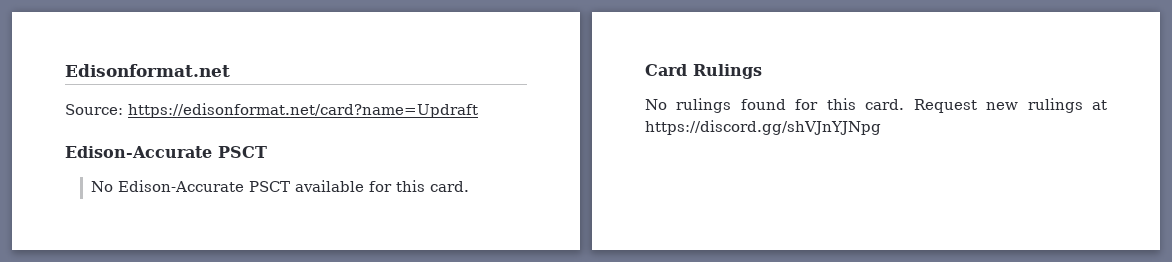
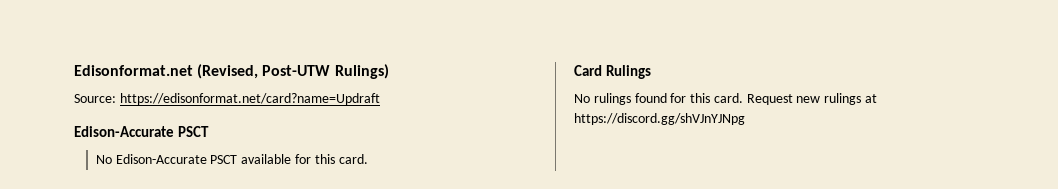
(230, 70) none -> [197,64,389,79] (Revised, Post-UTW Rulings)

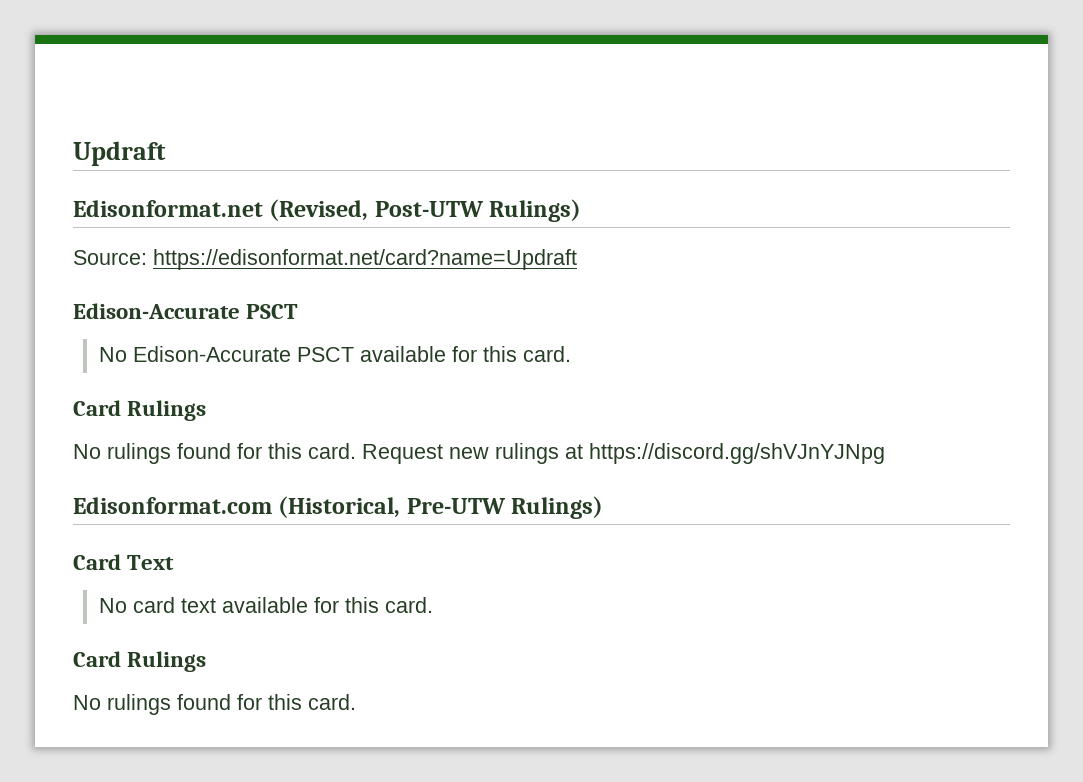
(74, 70) none -> [73,141,166,166] Updraft //
(745, 119) none -> [73,496,604,519] [73,554,175,570] [98,597,433,613] [73,651,207,672] [73,694,356,715] // Edisonformat.com (Historical, Pre-UTW Rulings) // Card Text // No card text available for this card. // Card Rulings // No rulings found for this card.

